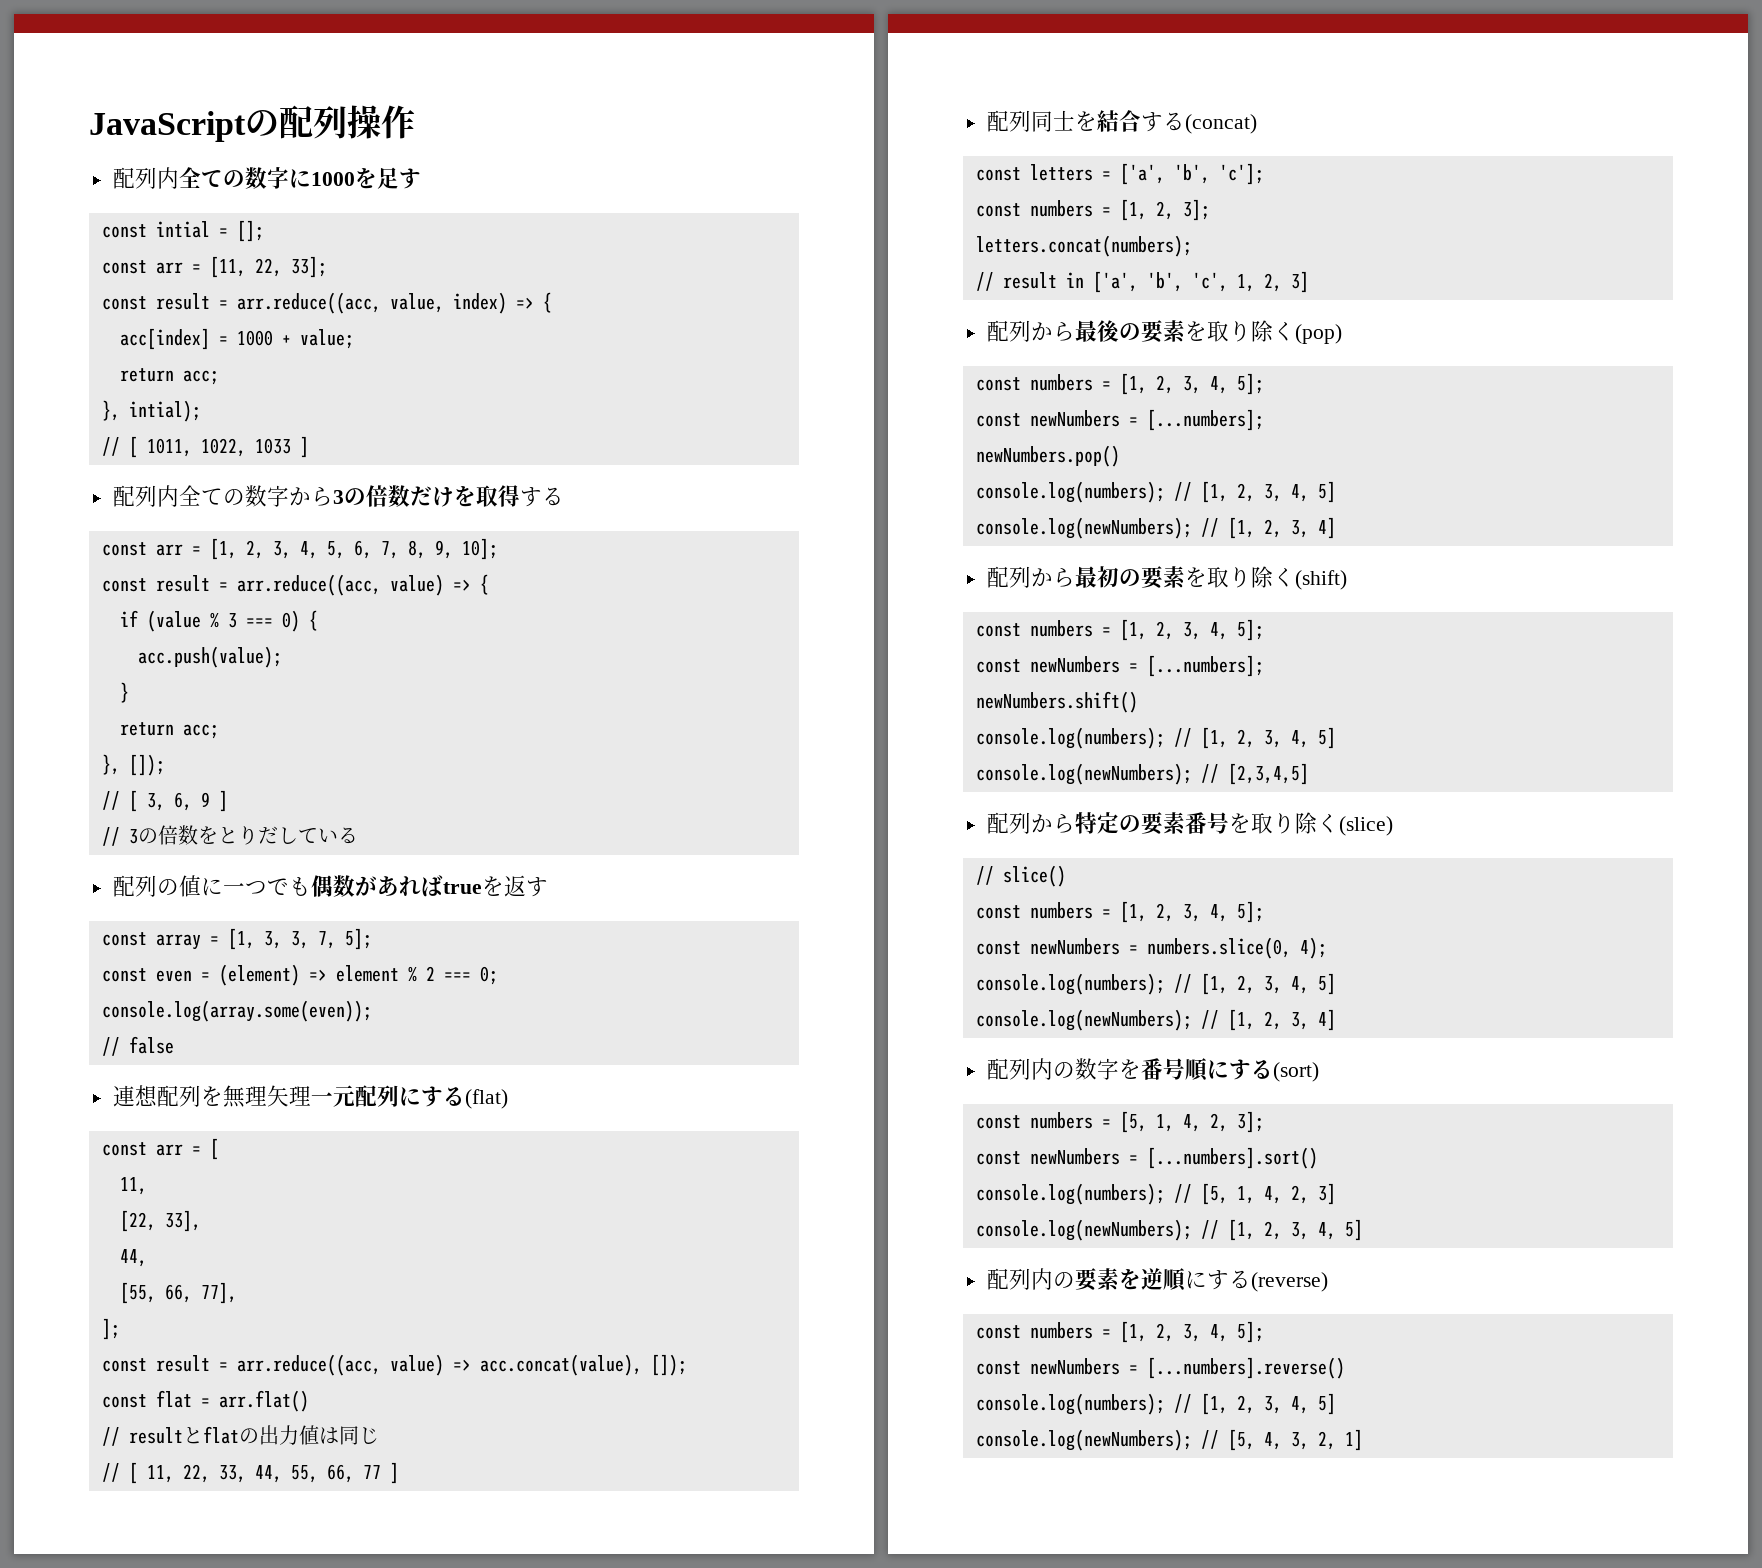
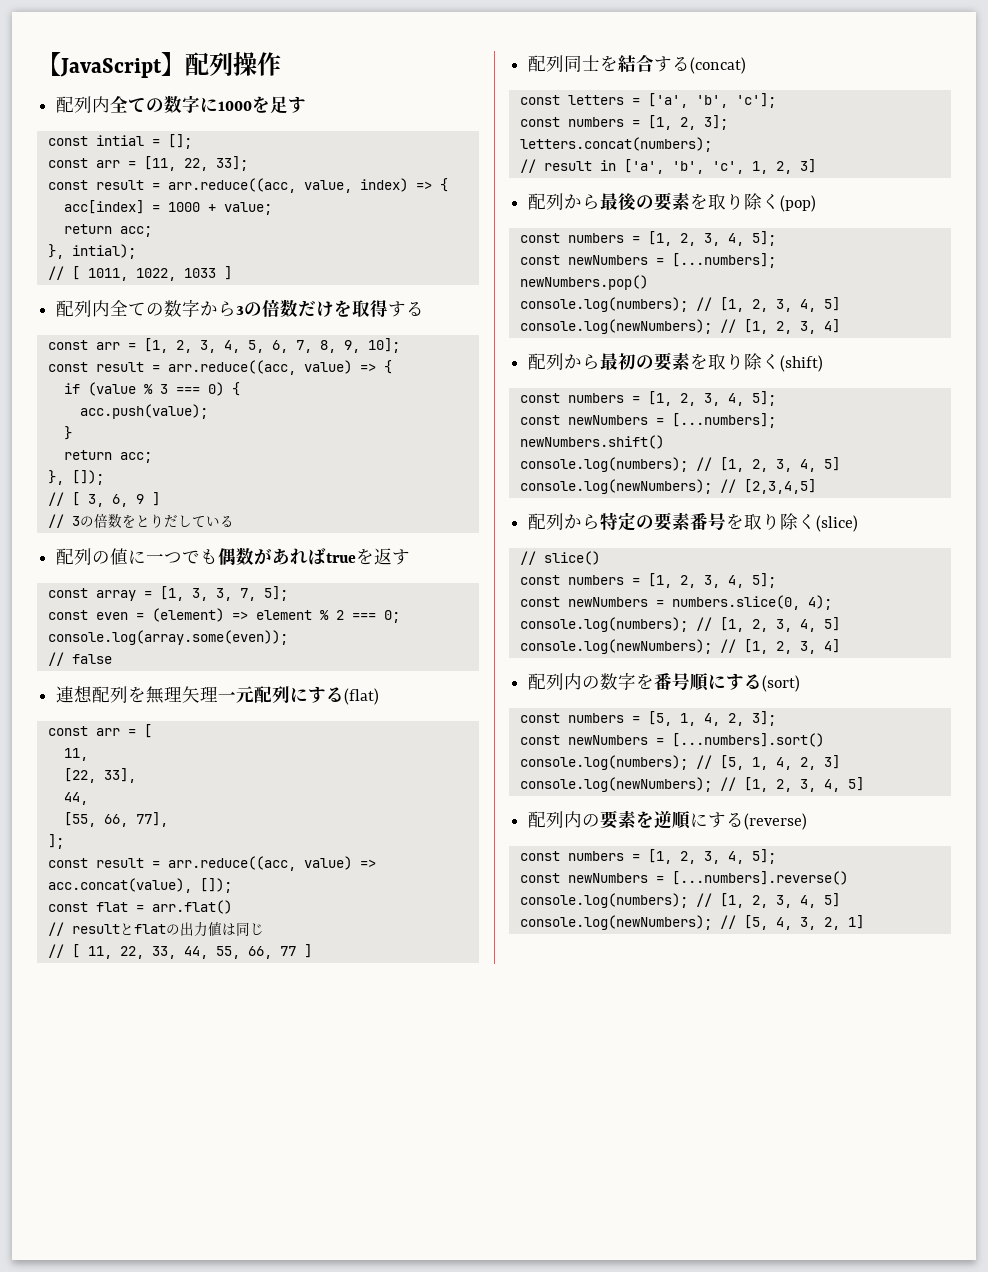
[89,110,279,142] JavaScriptの -> [37,52,185,78] 【JavaScript】

